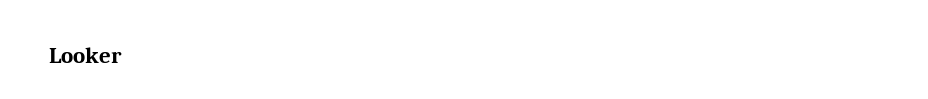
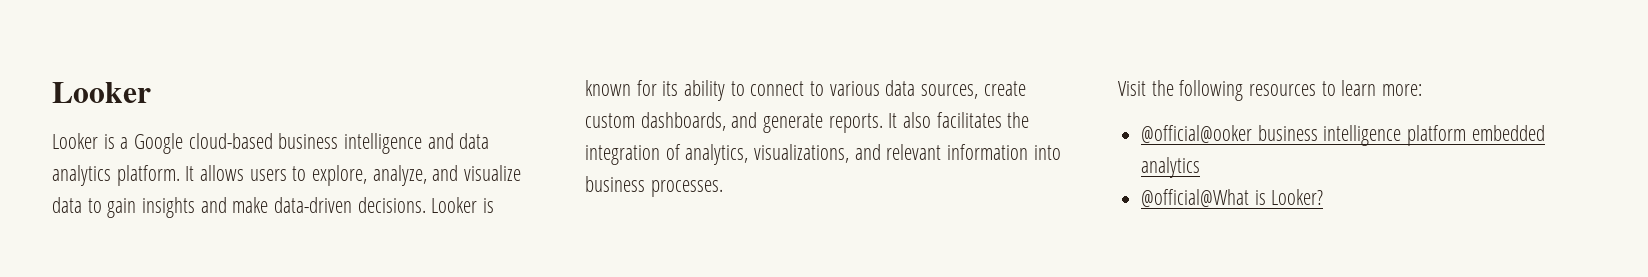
[49,47,122,63] Looker -> [52,82,151,103] [52,133,490,154] [52,165,522,186] [52,197,495,218] [585,80,1026,101] [585,112,1030,133] [585,144,1061,165] [585,176,723,197] [1118,80,1423,101] [1141,125,1545,146] [1141,157,1201,178] [1141,189,1324,207] Looker // Looker is a Google cloud-based business intelligence and data analytics platform. It allows users to explore, analyze, and visualize data to gain insights and make data-driven decisions. Looker is known for its ability to connect to various data sources, create custom dashboards, and generate reports. It also facilitates the integration of analytics, visualizations, and relevant information into business processes. // Visit the following resources to learn more: // @official@ooker business intelligence platform embedded analytics // @official@What is Looker?

